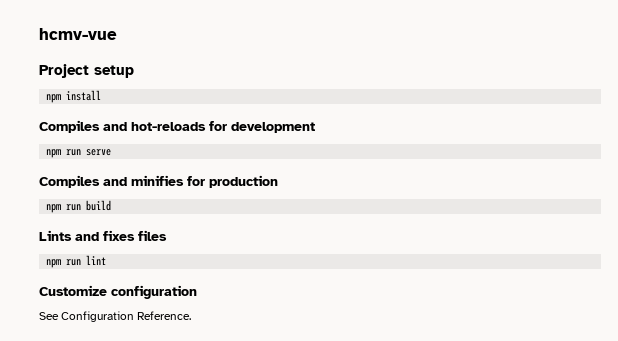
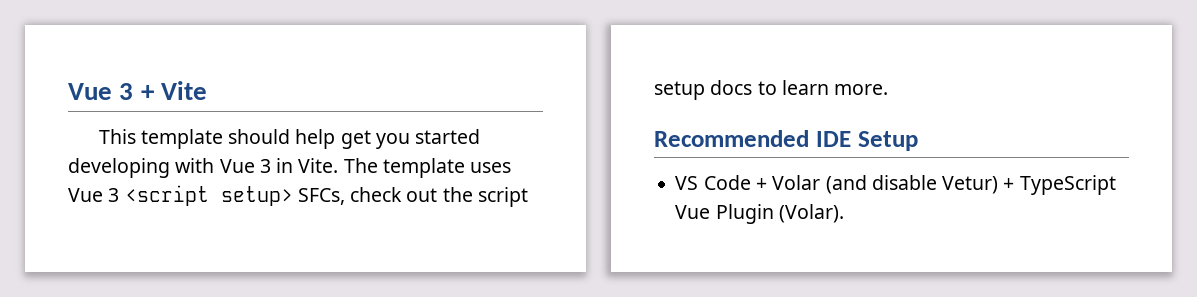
[39,28,117,40] [39,64,134,78] [46,90,102,103] [39,120,315,133] [46,149,112,158] [39,175,278,188] [46,200,112,213] [39,230,167,241] [46,255,107,268] [39,285,197,299] [39,311,192,322] hcmv-vue // Project setup // npm install // Compiles and hot-reloads for development // npm run serve // Compiles and minifies for production // npm run build // Lints and fixes files // npm run lint // Customize configuration // See Configuration Reference. -> [68,81,207,100] [98,129,481,149] [68,158,512,178] [68,185,528,207] [654,80,889,100] [654,130,918,151] [675,175,1116,195] [675,204,844,224] Vue 3 + Vite // This template should help get you started developing with Vue 3 in Vite. The template uses Vue 3 <script setup> SFCs, check out the script setup docs to learn more. // Recommended IDE Setup // VS Code + Volar (and disable Vetur) + TypeScript Vue Plugin (Volar).

